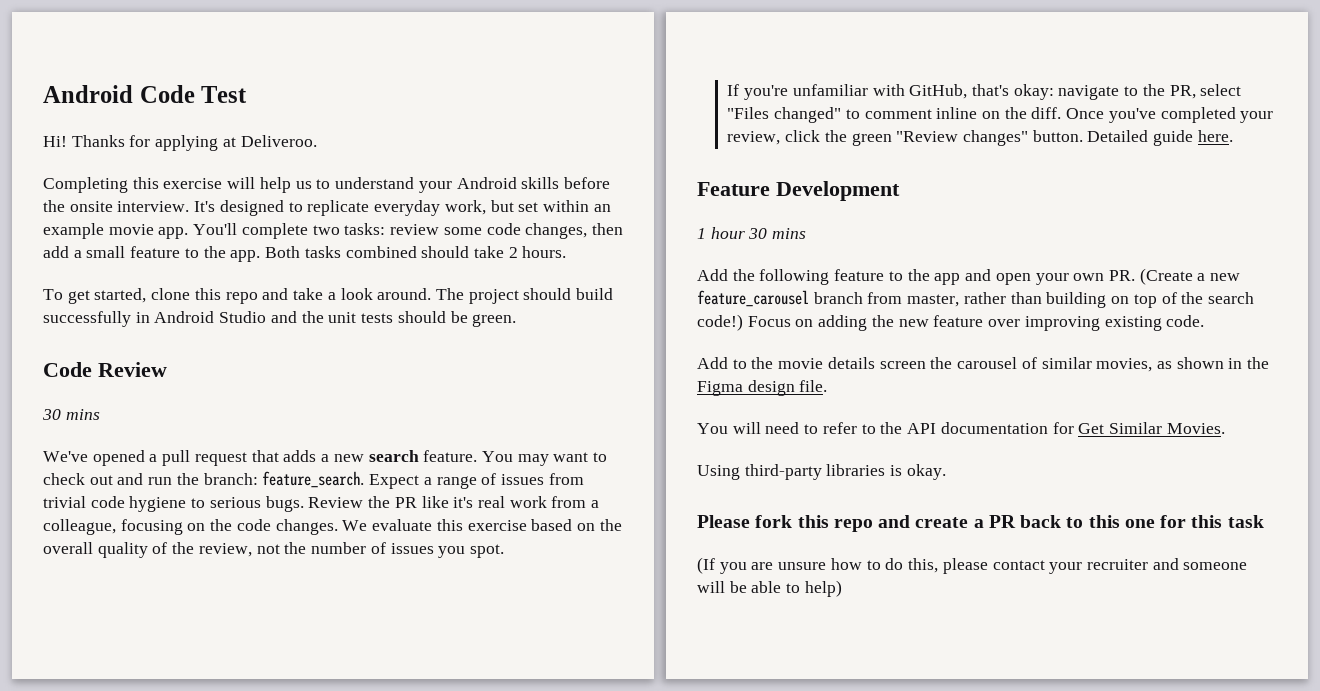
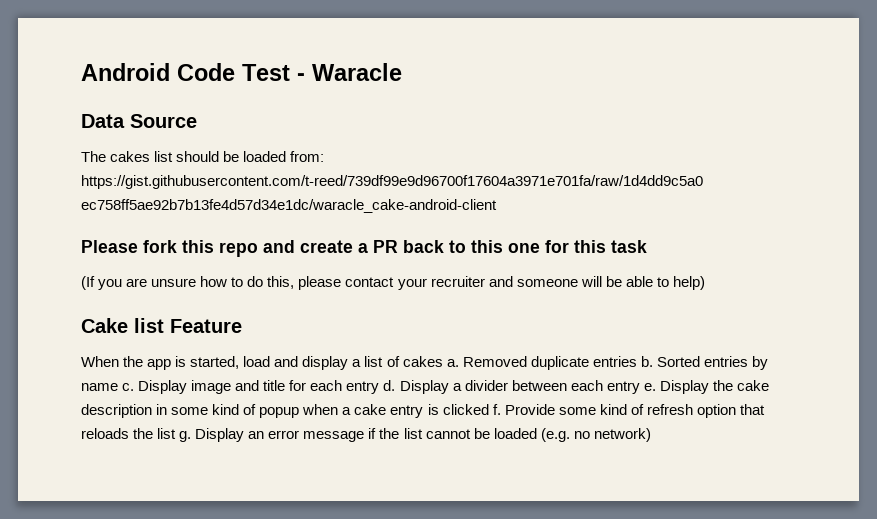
[43,135,317,151] [43,177,610,193] [43,200,611,216] [43,223,623,239] [43,246,567,262] [43,288,614,304] [43,311,517,327] [43,362,167,377] [42,409,100,420] [43,450,608,466] [43,471,584,489] [43,496,600,512] [43,519,622,535] [43,542,504,558] [727,84,1242,100] [727,107,1274,123] [727,130,1233,146] [697,181,900,201] [697,227,807,239] [697,268,1241,285] [697,290,1254,308] [697,314,1205,331] [697,357,1270,372] [697,380,828,396] [697,422,1225,434] [697,464,946,480] // Hi! Thanks for applying at Deliveroo. // Completing this exercise will help us to understand your Android skills before the onsite interview. It's designed to replicate everyday work, but set within an example movie app. You'll complete two tasks: review some code changes, then add a small feature to the app. Both tasks combined should take 2 hours. // To get started, clone this repo and take a look around. The project should build successfully in Android Studio and the unit tests should be green. // Code Review // 30 mins // We've opened a pull request that adds a new search feature. You may want to check out and run the branch: feature_search. Expect a range of issues from trivial code hygiene to serious bugs. Review the PR like it's real work from a colleague, focusing on the code changes. We evaluate this exercise based on the overall quality of the review, not the number of issues you spot. // If you're unfamiliar with GitHub, that's okay: navigate to the PR, select "Files changed" to comment inline on the diff. Once you've completed your review, click the green "Review changes" button. Detailed guide here. // Feature Development // 1 hour 30 mins // Add the following feature to the app and open your own PR. (Create a new feature_carousel branch from master, rather than building on top of the search code!) Focus on adding the new feature over improving existing code. // Add to the movie details screen the carousel of similar movies, as shown in the Figma design file. // You will need to refer to the API documentation for Get Similar Movies. // Using third-party libraries is okay. -> [297,63,402,81] [81,114,197,128] [81,151,325,162] [81,175,703,189] [81,199,497,213] - Waracle // Data Source // The cakes list should be loaded from: https://gist.githubusercontent.com/t-reed/739df99e9d96700f17604a3971e701fa/raw/1d4dd9c5a0 ec758ff5ae92b7b13fe4d57d34e1dc/waracle_cake-android-client
(842, 588) none -> [81,318,242,333] [81,356,768,370] [81,380,769,394] [81,404,765,418] [81,428,651,442] // Cake list Feature // When the app is started, load and display a list of cakes a. Removed duplicate entries b. Sorted entries by name c. Display image and title for each entry d. Display a divider between each entry e. Display the cake description in some kind of popup when a cake entry is clicked f. Provide some kind of refresh option that reloads the list g. Display an error message if the list cannot be loaded (e.g. no network)

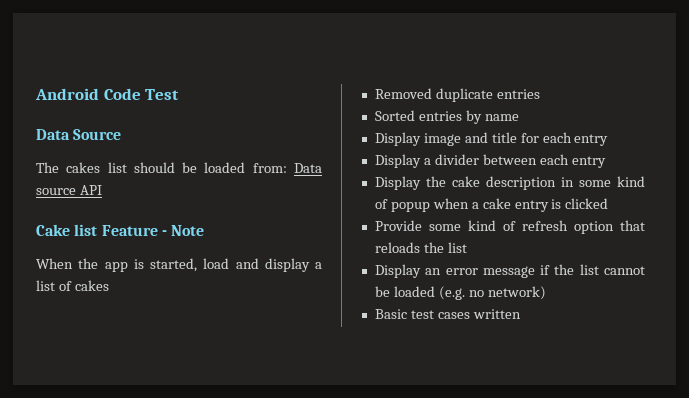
[297,63,402,81] - Waracle -> (180, 94) none
[81,175,703,189] [81,199,497,213] [81,240,647,257] [81,276,705,290] https://gist.githubusercontent.com/t-reed/739df99e9d96700f17604a3971e701fa/raw/1d4dd9c5a0 ec758ff5ae92b7b13fe4d57d34e1dc/waracle_cake-android-client // Please fork this repo and create a PR back to this one for this task // (If you are unsure how to do this, please contact your recruiter and someone will be able to help) -> [294,163,322,173] [36,185,102,195] Data source API
(242, 326) none -> [161,225,205,236] - Note
[446,359,459,367] a. -> (109, 285) //
[640,356,653,367] b. -> (540, 94) //
[122,383,135,391] c. -> (519, 117) //
[383,380,396,391] d. -> (609, 140) //
[643,383,656,391] e. -> (606, 162) //
[492,404,501,415] f. -> (609, 203) //
[179,431,192,442] g. -> (467, 247) //
(651, 435) none -> [374,309,521,319] // Basic test cases written

